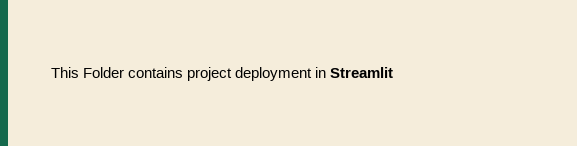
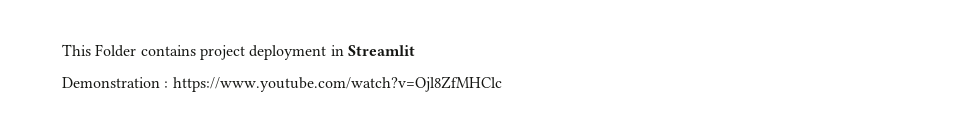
(394, 72) none -> [62,76,502,92] // Demonstration : https://www.youtube.com/watch?v=Ojl8ZfMHClc

